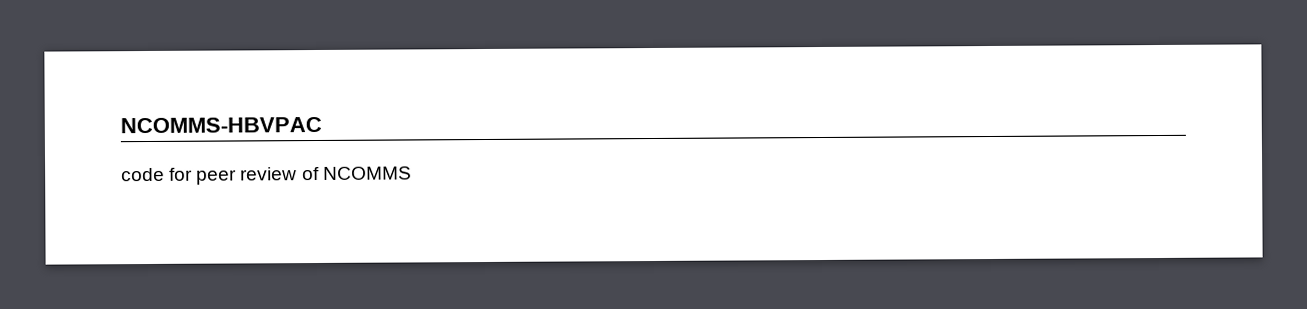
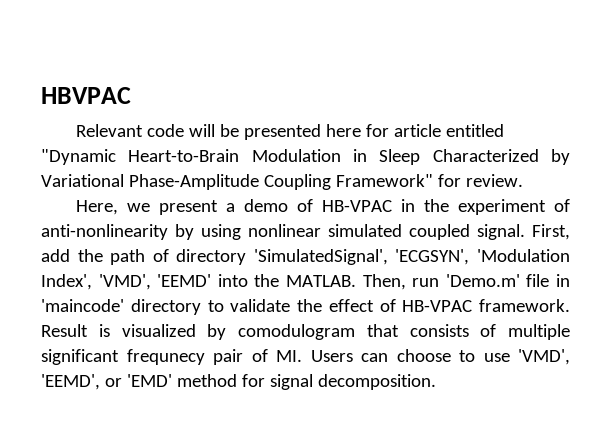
[120,116,322,134] [121,166,412,185] NCOMMS-HBVPAC // code for peer review of NCOMMS -> [41,87,131,104] [75,124,504,140] [41,149,570,165] [41,174,523,190] [75,199,570,215] [41,224,570,240] [41,249,570,265] [41,274,571,290] [41,299,570,315] [41,324,570,340] [41,349,570,365] [41,374,436,390] HBVPAC // Relevant code will be presented here for article entitled "Dynamic Heart-to-Brain Modulation in Sleep Characterized by Variational Phase-Amplitude Coupling Framework" for review. // Here, we present a demo of HB-VPAC in the experiment of anti-nonlinearity by using nonlinear simulated coupled signal. First, add the path of directory 'SimulatedSignal', 'ECGSYN', 'Modulation Index', 'VMD', 'EEMD' into the MATLAB. Then, run 'Demo.m' file in 'maincode' directory to validate the effect of HB-VPAC framework. Result is visualized by comodulogram that consists of multiple significant frequnecy pair of MI. Users can choose to use 'VMD', 'EEMD', or 'EMD' method for signal decomposition.

